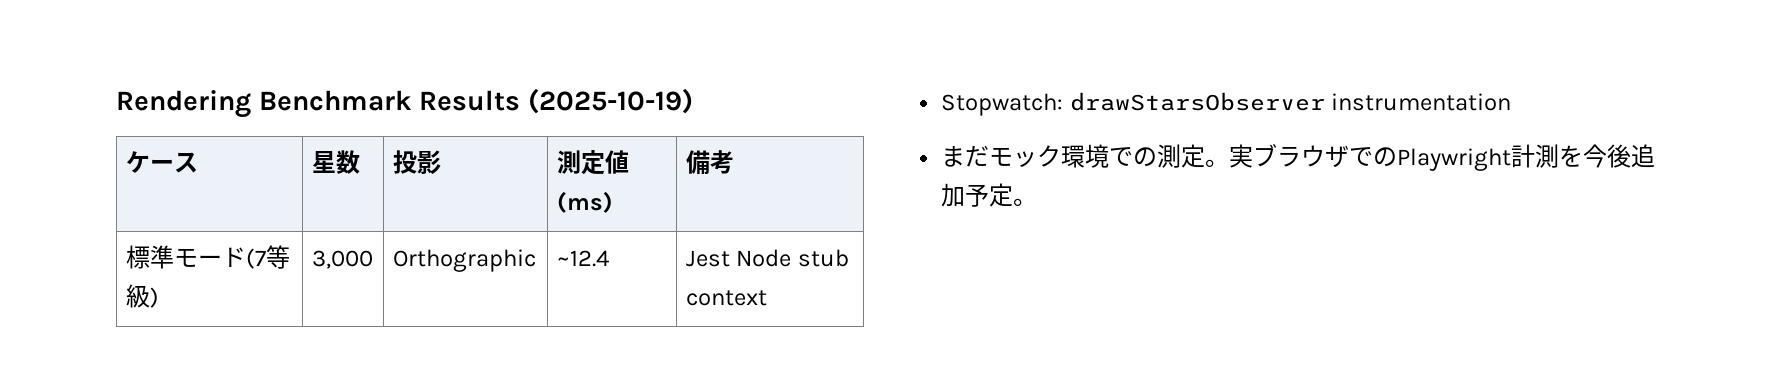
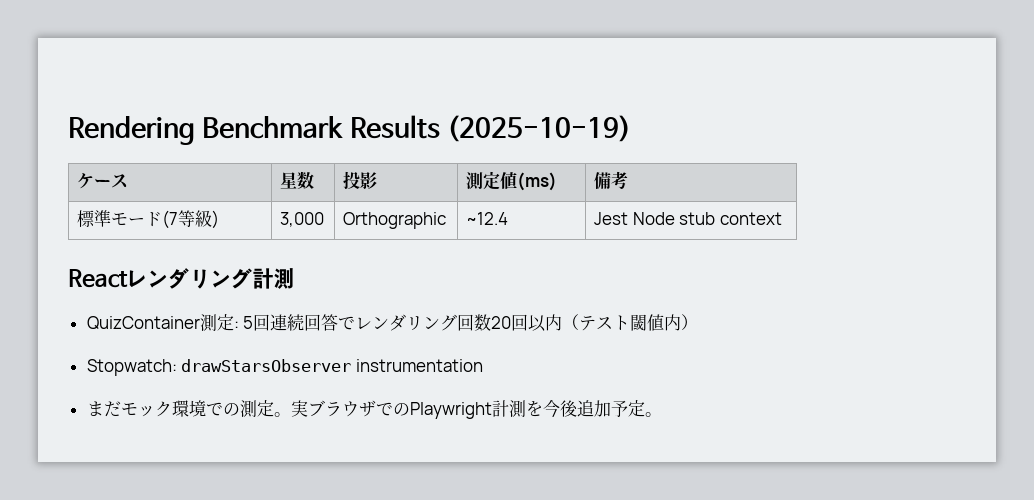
(767, 298) none -> [68,268,295,289] [86,314,699,332] // Reactレンダリング計測 // QuizContainer測定: 5回連続回答でレンダリング回数20回以内（テスト閾値内）

